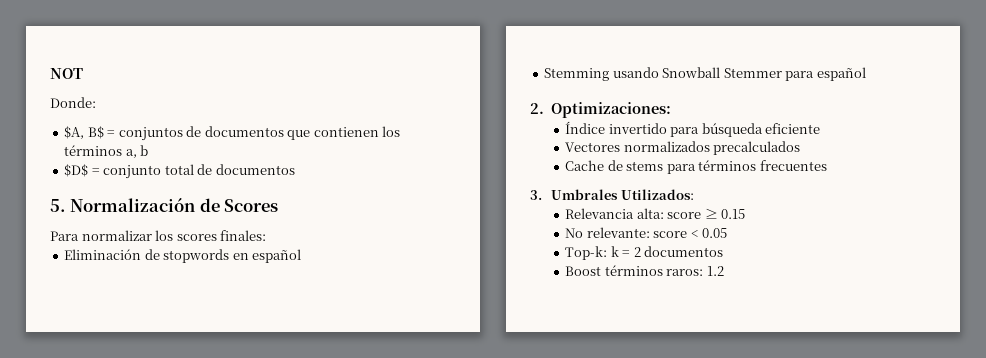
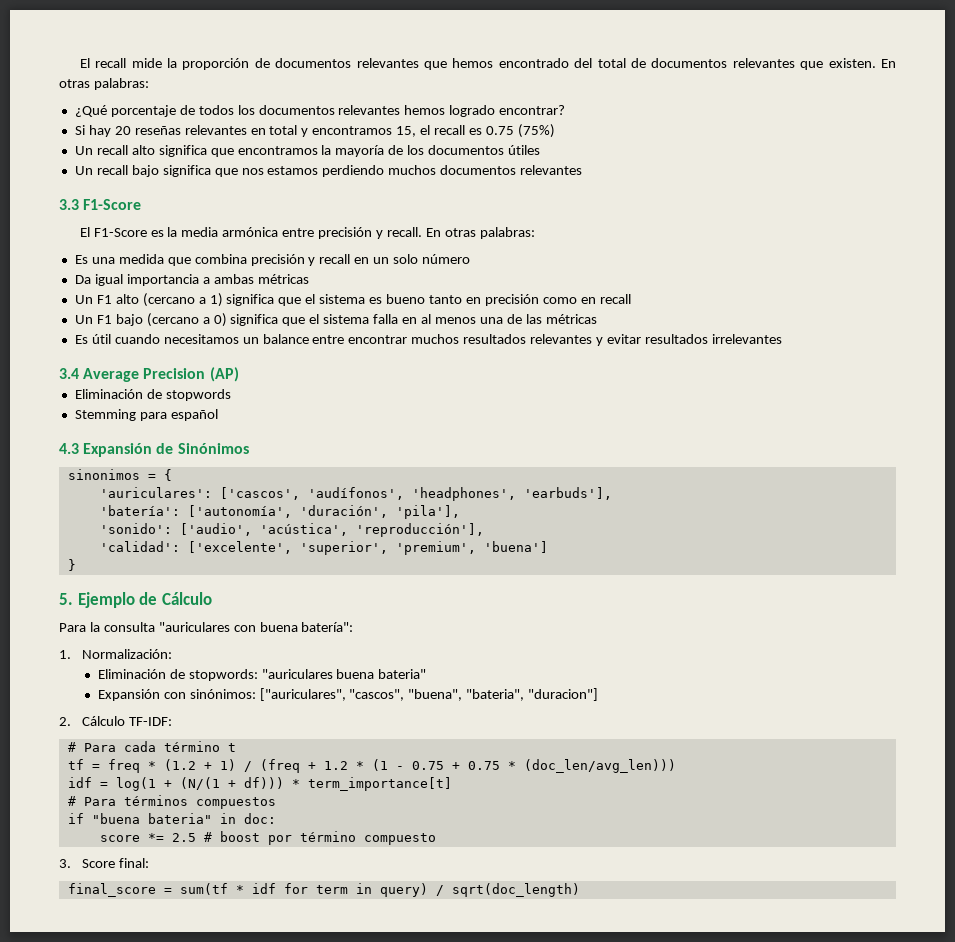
[50,68,83,79] [50,97,96,108] [64,126,401,141] [64,145,149,158] [64,164,295,179] [50,198,279,212] [50,230,267,241] NOT // Donde: // $A, B$ = conjuntos de documentos que contienen los términos a, b // $D$ = conjunto total de documentos // 5. Normalización de Scores // Para normalizar los scores finales: -> [79,58,896,70] [59,78,149,90] [74,105,566,117] [74,124,555,138] [74,145,541,157] [74,165,583,177] [59,199,142,210] [79,227,535,239] [74,254,471,266] [74,274,309,286] [74,293,631,307] [74,313,597,327] [74,334,782,346] [59,367,239,382] El recall mide la proporción de documentos relevantes que hemos encontrado del total de documentos relevantes que existen. En otras palabras: // ¿Qué porcentaje de todos los documentos relevantes hemos logrado encontrar? // Si hay 20 reseñas relevantes en total y encontramos 15, el recall es 0.75 (75%) // Un recall alto significa que encontramos la mayoría de los documentos útiles // Un recall bajo significa que nos estamos perdiendo muchos documentos relevantes // 3.3 F1-Score // El F1-Score es la media armónica entre precisión y recall. En otras palabras: // Es una medida que combina precisión y recall en un solo número // Da igual importancia a ambas métricas // Un F1 alto (cercano a 1) significa que el sistema es bueno tanto en precisión como en recall // Un F1 bajo (cercano a 0) significa que el sistema falla en al menos una de las métricas // Es útil cuando necesitamos un balance entre encontrar muchos resultados relevantes y evitar resultados irrelevantes // 3.4 Average Precision (AP)
[232,249,302,263] en español -> (231, 395) none
[612,67,782,78] usando Snowball Stemmer -> (136, 415) none
[530,102,672,118] [565,121,821,137] [565,141,801,155] [565,160,827,174] [530,189,694,200] [565,208,746,219] [565,227,728,238] [565,246,724,260] [565,265,724,276] 2. Optimizaciones: // Índice invertido para búsqueda eficiente // Vectores normalizados precalculados // Cache de stems para términos frecuentes // 3. Umbrales Utilizados: // Relevancia alta: score ≥ 0.15 // No relevante: score < 0.05 // Top-k: k = 2 documentos // Boost términos raros: 1.2 -> [59,443,249,457] [67,469,172,481] [99,487,612,501] [99,505,460,519] [99,523,484,537] [99,541,548,555] [67,559,76,571] [59,592,212,608] [59,622,354,632] [59,649,172,659] [97,669,427,681] [97,688,599,701] [59,716,172,726] [67,741,236,752] [67,759,676,773] [67,777,452,791] [67,795,276,809] [67,813,276,824] [99,831,436,845] [59,858,149,868] [67,883,580,897] 4.3 Expansión de Sinónimos // sinonimos = { // 'auriculares': ['cascos', 'audífonos', 'headphones', 'earbuds'], // 'batería': ['autonomía', 'duración', 'pila'], // 'sonido': ['audio', 'acústica', 'reproducción'], // 'calidad': ['excelente', 'superior', 'premium', 'buena'] // } // 5. Ejemplo de Cálculo // Para la consulta "auriculares con buena batería": // 1. Normalización: // Eliminación de stopwords: "auriculares buena bateria" // Expansión con sinónimos: ["auriculares", "cascos", "buena", "bateria", "duracion"] // 2. Cálculo TF-IDF: // # Para cada término t // tf = freq * (1.2 + 1) / (freq + 1.2 * (1 - 0.75 + 0.75 * (doc_len/avg_len))) // idf = log(1 + (N/(1 + df))) * term_importance[t] // # Para términos compuestos // if "buena bateria" in doc: // score *= 2.5 # boost por término compuesto // 3. Score final: // final_score = sum(tf * idf for term in query) / sqrt(doc_length)

